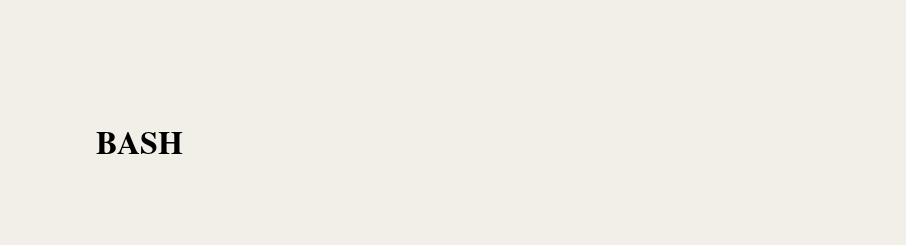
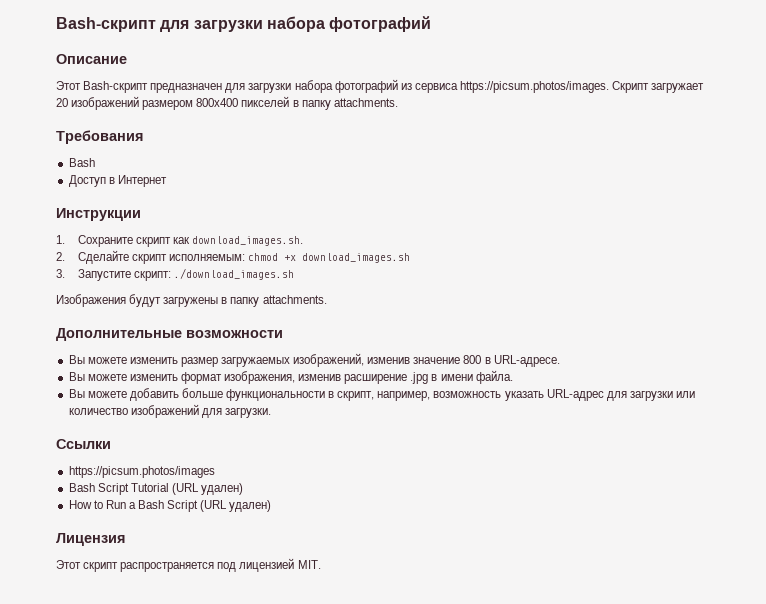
[96,132,183,154] BASH -> [56,16,432,32] [56,54,127,64] [56,79,705,93] [56,96,398,110] [56,130,143,144] [68,158,95,167] [68,175,167,187] [56,208,141,221] [56,235,303,247] [56,250,410,264] [56,268,294,281] [56,294,327,307] [56,328,283,341] [68,353,560,367] [68,370,513,384] [68,388,696,401] [68,404,271,418] [56,439,111,449] [68,466,215,478] [68,483,244,495] [68,500,272,512] [56,533,125,546] [56,558,321,572] Bash-скрипт для загрузки набора фотографий // Описание // Этот Bash-скрипт предназначен для загрузки набора фотографий из сервиса https://picsum.photos/images. Скрипт загружает 20 изображений размером 800x400 пикселей в папку attachments. // Требования // Bash // Доступ в Интернет // Инструкции // 1. Сохраните скрипт как download_images.sh. // 2. Сделайте скрипт исполняемым: chmod +x download_images.sh // 3. Запустите скрипт: ./download_images.sh // Изображения будут загружены в папку attachments. // Дополнительные возможности // Вы можете изменить размер загружаемых изображений, изменив значение 800 в URL-адресе. // Вы можете изменить формат изображения, изменив расширение .jpg в имени файла. // Вы можете добавить больше функциональности в скрипт, например, возможность указать URL-адрес для загрузки или количество изображений для загрузки. // Ссылки // https://picsum.photos/images // Bash Script Tutorial (URL удален) // How to Run a Bash Script (URL удален) // Лицензия // Этот скрипт распространяется под лицензией MIT.

